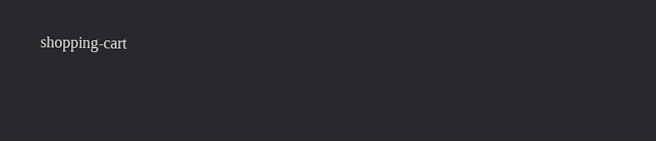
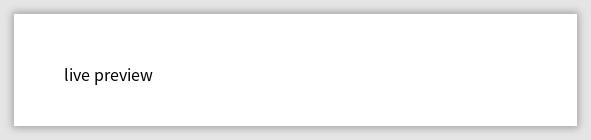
[40,36,128,53] shopping-cart -> [64,68,154,85] live preview

